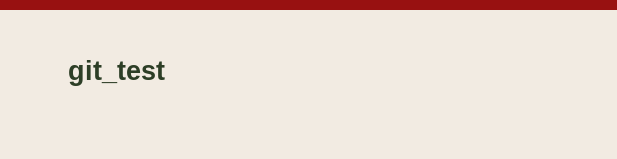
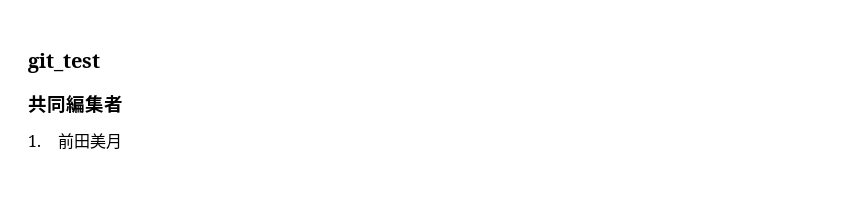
(165, 73) none -> [28,95,123,114] [28,133,123,150] // 共同編集者 // 1.前田美月

